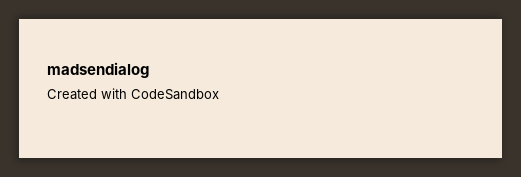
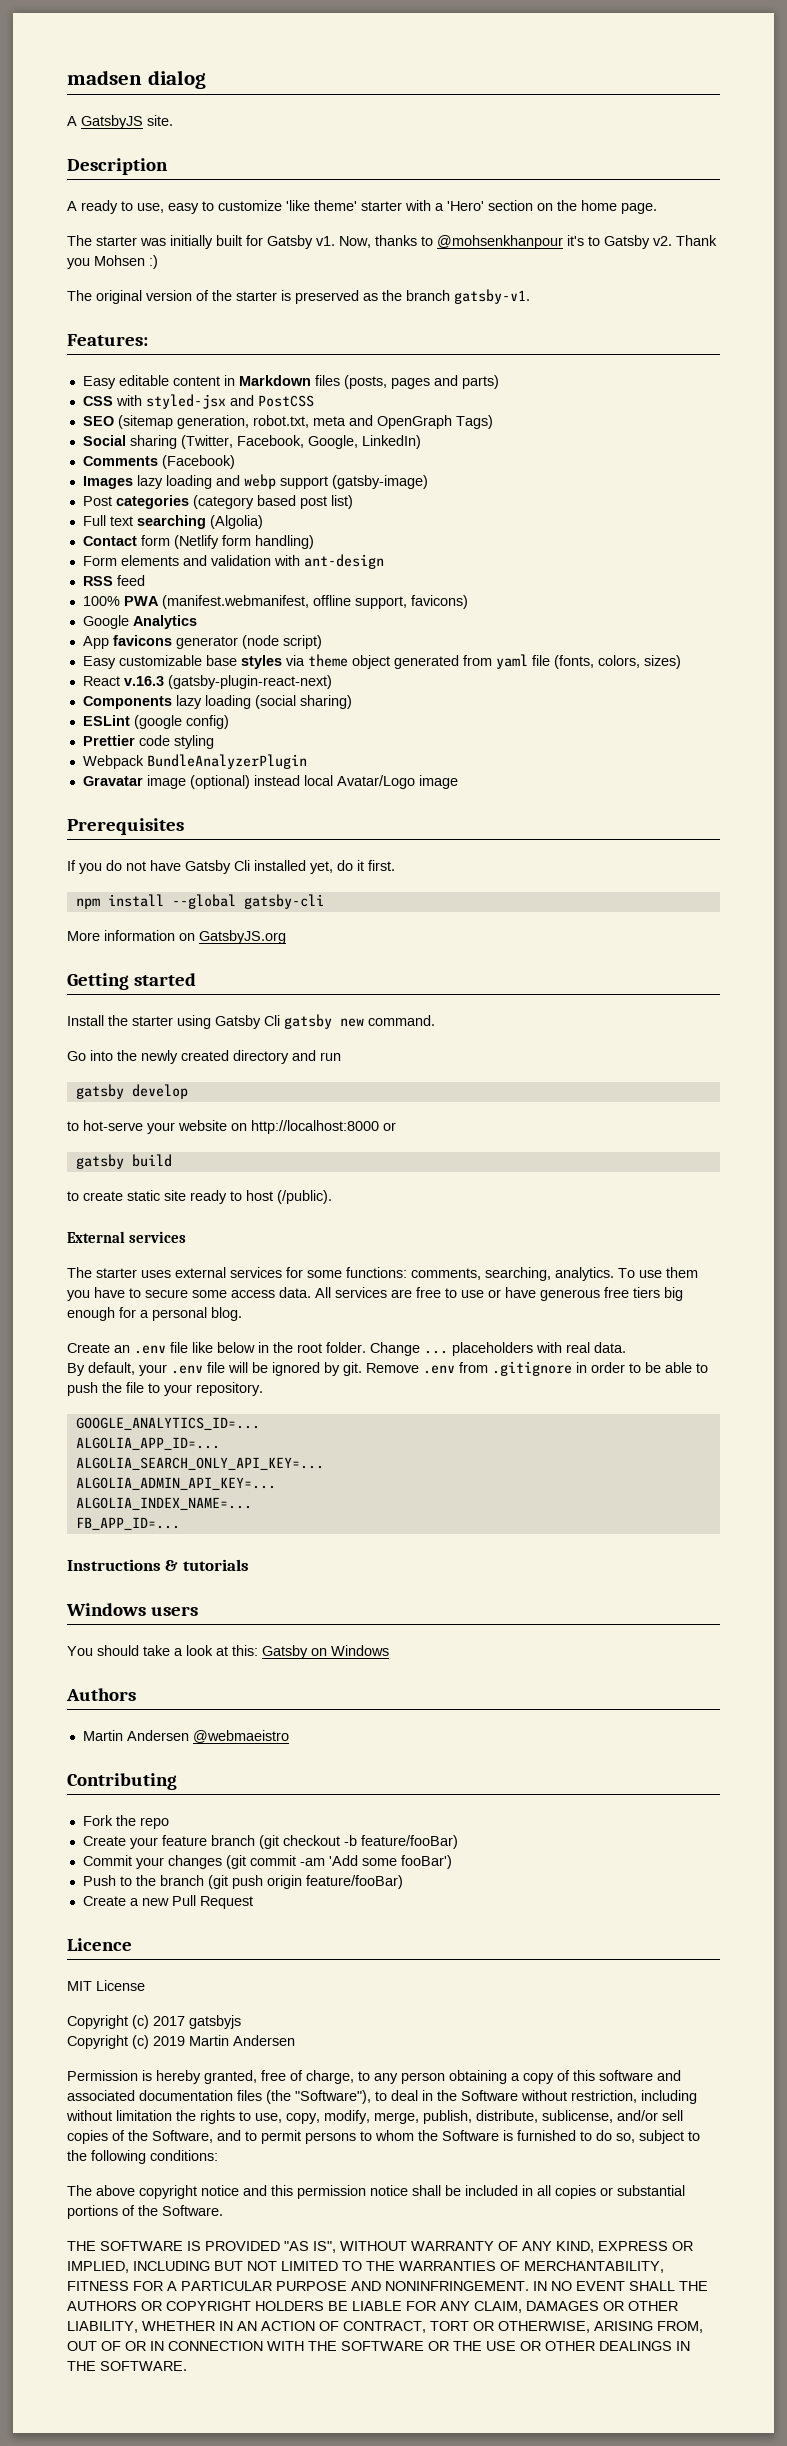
[47,62,149,78] [47,88,219,100] madsendialog // Created with CodeSandbox -> [67,70,206,89] [67,115,173,129] [67,158,168,175] [67,200,657,214] [67,235,717,249] [67,255,158,269] [67,289,530,304] [67,334,148,346] [82,375,499,389] [82,394,314,409] [82,415,493,429] [82,435,421,449] [82,455,235,469] [82,474,428,489] [82,495,353,509] [82,515,263,529] [82,535,314,549] [82,554,384,569] [82,575,145,586] [82,595,468,609] [82,615,197,629] [82,635,322,649] [82,654,681,669] [82,675,332,689] [82,695,352,709] [82,715,229,729] [82,735,214,749] [82,754,307,769] [82,775,458,789] [67,818,184,835] [67,860,395,874] [75,894,324,909] [67,930,286,944] [67,973,196,990] [67,1014,435,1029] [67,1050,341,1064] [75,1084,188,1099] [67,1120,396,1134] [75,1154,172,1169] [67,1190,332,1204] [67,1231,186,1243] [67,1267,698,1281] [67,1287,683,1301] [67,1307,242,1321] [67,1342,626,1356] [67,1361,708,1376] [67,1382,263,1396] [75,1417,260,1430] [75,1437,220,1450] [75,1457,324,1470] [75,1477,276,1490] [75,1497,252,1510] [75,1517,180,1530] [67,1559,249,1571] [66,1603,198,1616] [67,1645,389,1659] [66,1688,136,1701] [82,1730,289,1743] [67,1773,177,1790] [82,1815,169,1829] [82,1835,458,1849] [82,1855,452,1869] [82,1875,403,1889] [82,1895,253,1909] [67,1938,132,1951] [67,1980,145,1991] [67,2015,241,2029] [67,2035,295,2049] [67,2070,681,2084] [67,2090,697,2104] [66,2110,683,2124] [67,2130,700,2144] [67,2150,218,2164] [67,2185,685,2199] [67,2205,223,2219] [67,2241,693,2253] [67,2261,664,2273] [67,2281,708,2291] [67,2301,678,2313] [67,2321,703,2333] [67,2341,690,2351] [67,2361,187,2371] madsen dialog // A GatsbyJS site. // Description // A ready to use, easy to customize 'like theme' starter with a 'Hero' section on the home page. // The starter was initially built for Gatsby v1. Now, thanks to @mohsenkhanpour it's to Gatsby v2. Thank you Mohsen :) // The original version of the starter is preserved as the branch gatsby-v1. // Features: // Easy editable content in Markdown files (posts, pages and parts) // CSS with styled-jsx and PostCSS // SEO (sitemap generation, robot.txt, meta and OpenGraph Tags) // Social sharing (Twitter, Facebook, Google, LinkedIn) // Comments (Facebook) // Images lazy loading and webp support (gatsby-image) // Post categories (category based post list) // Full text searching (Algolia) // Contact form (Netlify form handling) // Form elements and validation with ant-design // RSS feed // 100% PWA (manifest.webmanifest, offline support, favicons) // Google Analytics // App favicons generator (node script) // Easy customizable base styles via theme object generated from yaml file (fonts, colors, sizes) // React v.16.3 (gatsby-plugin-react-next) // Components lazy loading (social sharing) // ESLint (google config) // Prettier code styling // Webpack BundleAnalyzerPlugin // Gravatar image (optional) instead local Avatar/Logo image // Prerequisites // If you do not have Gatsby Cli installed yet, do it first. // npm install --global gatsby-cli // More information on GatsbyJS.org // Getting started // Install the starter using Gatsby Cli gatsby new command. // Go into the newly created directory and run // gatsby develop // to hot-serve your website on http://localhost:8000 or // gatsby build // to create static site ready to host (/public). // External services // The starter uses external services for some functions: comments, searching, analytics. To use them you have to secure some access data. All services are free to use or have generous free tiers big enough for a personal blog. // Create an .env file like below in the root folder. Change ... placeholders with real data. // By default, your .env file will be ignored by git. Remove .env from .gitignore in order to be able to push the file to your repository. // GOOGLE_ANALYTICS_ID=... // ALGOLIA_APP_ID=... // ALGOLIA_SEARCH_ONLY_API_KEY=... // ALGOLIA_ADMIN_API_KEY=... // ALGOLIA_INDEX_NAME=... // FB_APP_ID=... // Instructions & tutorials // Windows users // You should take a look at this: Gatsby on Windows // Authors // Martin Andersen @webmaeistro // Contributing // Fork the repo // Create your feature branch (git checkout -b feature/fooBar) // Commit your changes (git commit -am 'Add some fooBar') // Push to the branch (git push origin feature/fooBar) // Create a new Pull Request // Licence // MIT License // Copyright (c) 2017 gatsbyjs // Copyright (c) 2019 Martin Andersen // Permission is hereby granted, free of charge, to any person obtaining a copy of this software and associated documentation files (the "Software"), to deal in the Software without restriction, including without limitation the rights to use, copy, modify, merge, publish, distribute, sublicense, and/or sell copies of the Software, and to permit persons to whom the Software is furnished to do so, subject to the following conditions: // The above copyright notice and this permission notice shall be included in all copies or substantial portions of the Software. // THE SOFTWARE IS PROVIDED "AS IS", WITHOUT WARRANTY OF ANY KIND, EXPRESS OR IMPLIED, INCLUDING BUT NOT LIMITED TO THE WARRANTIES OF MERCHANTABILITY, FITNESS FOR A PARTICULAR PURPOSE AND NONINFRINGEMENT. IN NO EVENT SHALL THE AUTHORS OR COPYRIGHT HOLDERS BE LIABLE FOR ANY CLAIM, DAMAGES OR OTHER LIABILITY, WHETHER IN AN ACTION OF CONTRACT, TORT OR OTHERWISE, ARISING FROM, OUT OF OR IN CONNECTION WITH THE SOFTWARE OR THE USE OR OTHER DEALINGS IN THE SOFTWARE.

